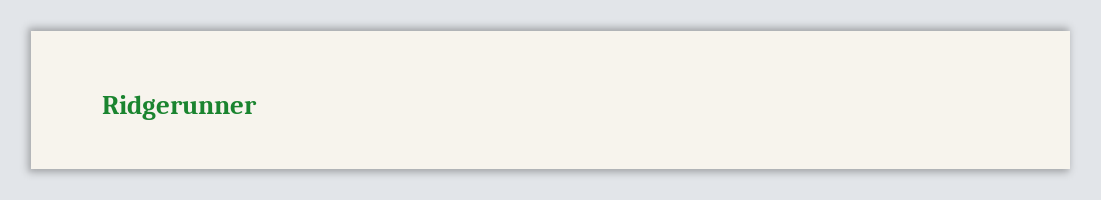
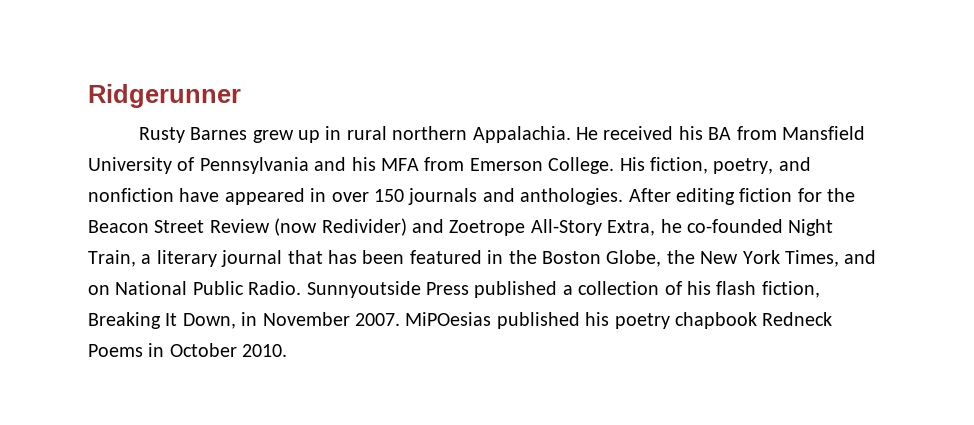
(257, 107) none -> [138,126,866,143] [88,157,811,174] [88,188,856,205] [88,218,834,236] [88,250,877,267] [88,281,820,298] [88,312,833,329] [88,343,288,357] // Rusty Barnes grew up in rural northern Appalachia. He received his BA from Mansfield University of Pennsylvania and his MFA from Emerson College. His fiction, poetry, and nonfiction have appeared in over 150 journals and anthologies. After editing fiction for the Beacon Street Review (now Redivider) and Zoetrope All-Story Extra, he co-founded Night Train, a literary journal that has been featured in the Boston Globe, the New York Times, and on National Public Radio. Sunnyoutside Press published a collection of his flash fiction, Breaking It Down, in November 2007. MiPOesias published his poetry chapbook Redneck Poems in October 2010.

